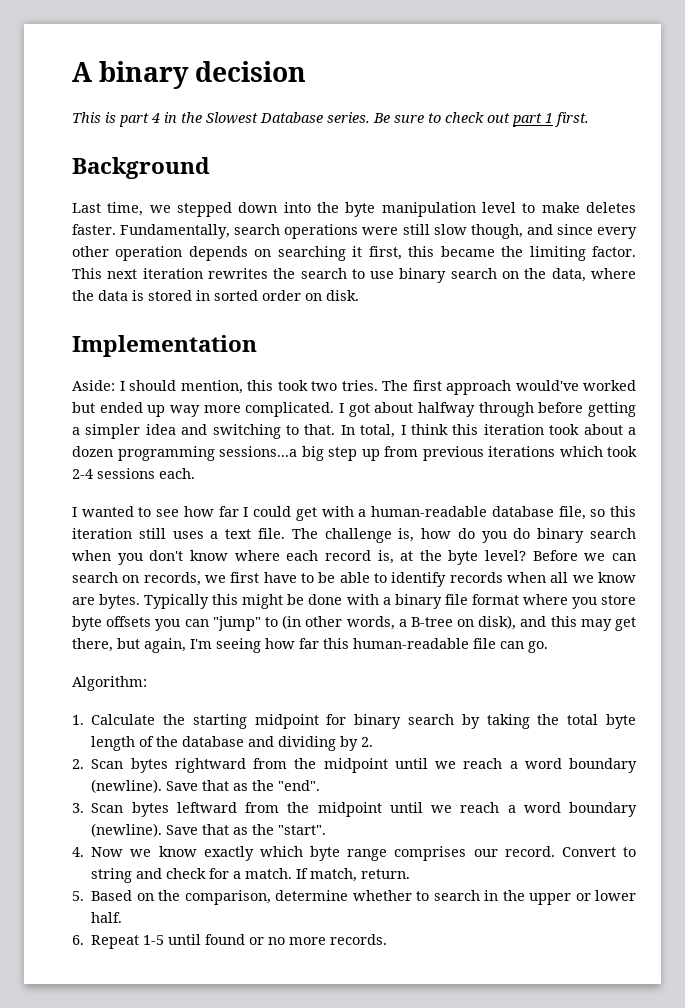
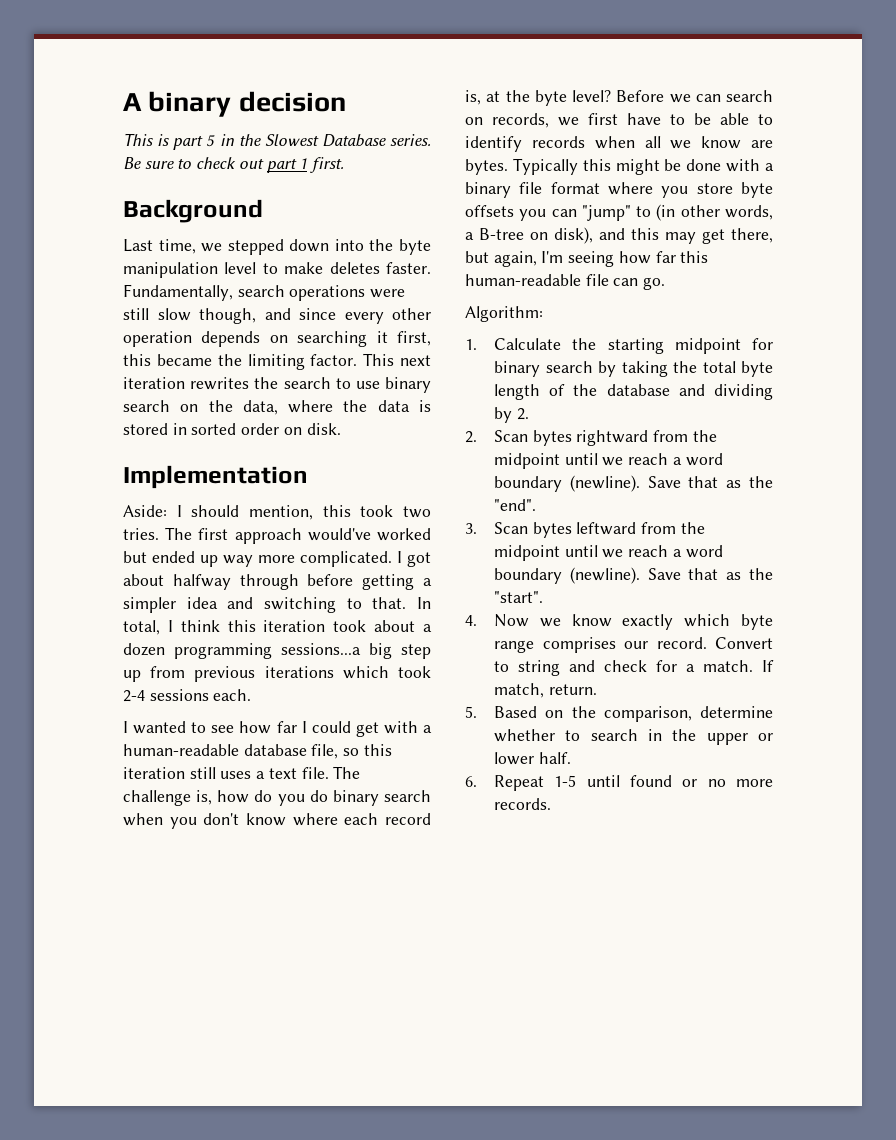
[151,113,160,123] 4 -> [206,135,216,147] 5

